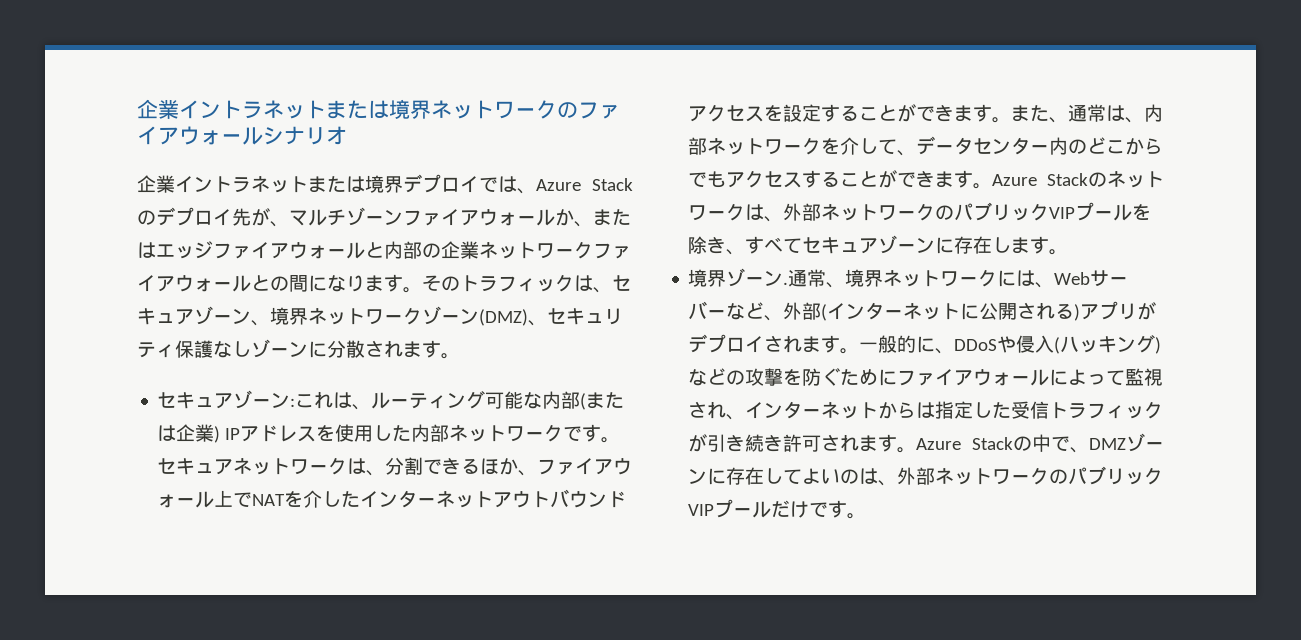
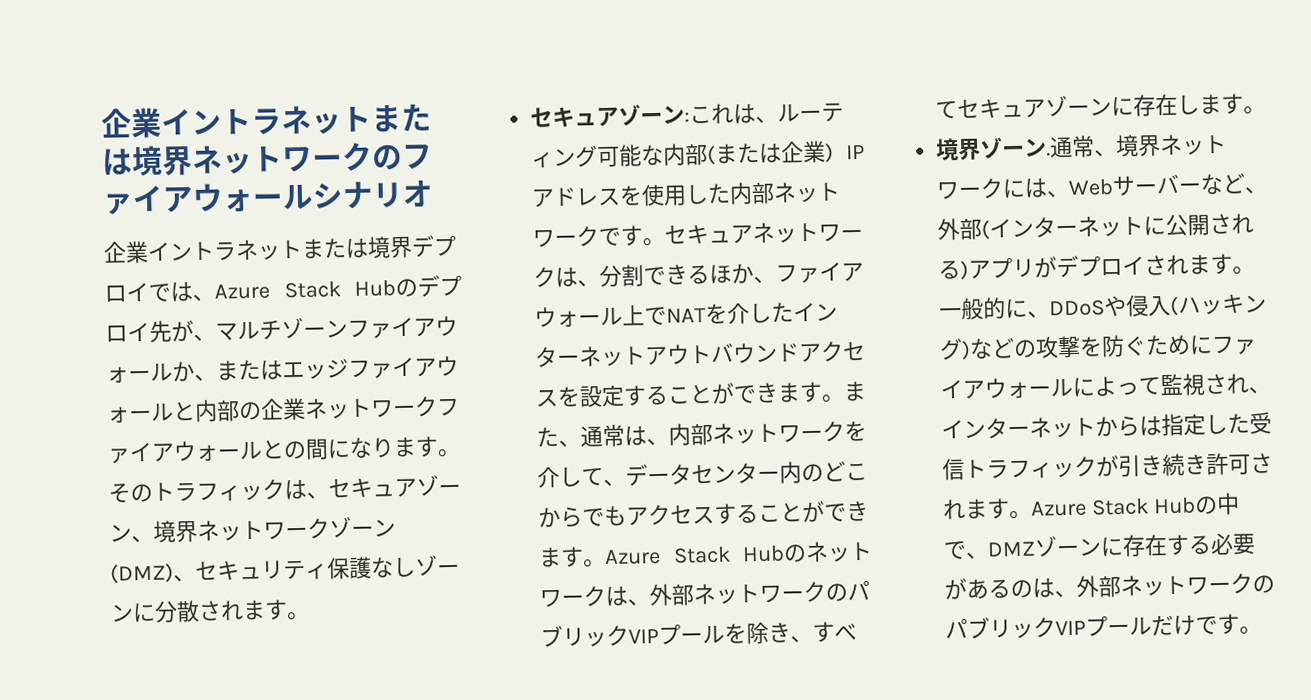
(633, 184) none -> [354,280,396,297] Hub
(1088, 179) none -> [742,545,785,563] Hub
(1013, 443) none -> [1153,497,1197,515] Hub
[764,468,841,484] してよい -> [1166,532,1257,556] [944,577,1012,600] する必要がある

